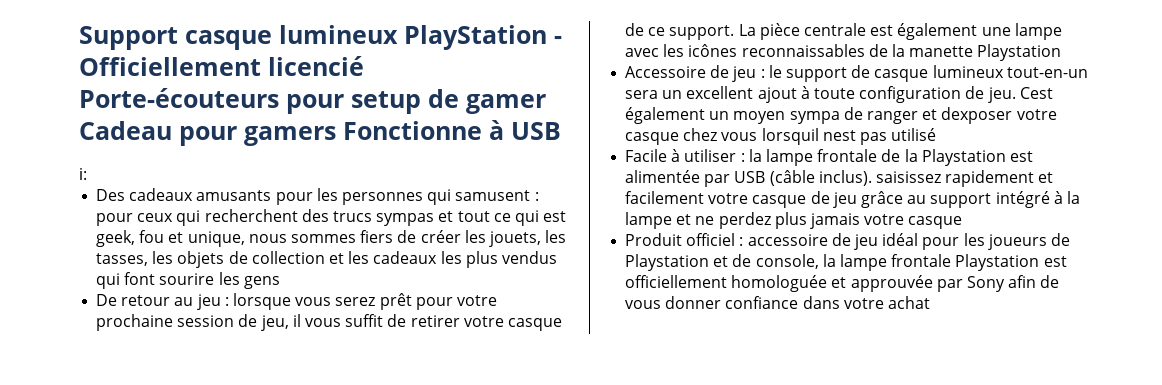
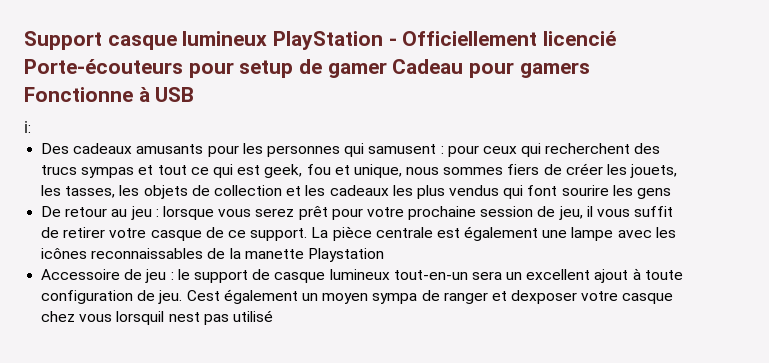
[625,149,1033,166] [625,170,1054,187] [625,191,1080,208] [625,212,963,229] [625,233,1070,250] [625,254,1067,271] [625,275,1060,292] [625,296,930,309] // Facile à utiliser : la lampe frontale de la Playstation est alimentée par USB (câble inclus). saisissez rapidement et facilement votre casque de jeu grâce au support intégré à la lampe et ne perdez plus jamais votre casque // Produit officiel : accessoire de jeu idéal pour les joueurs de Playstation et de console, la lampe frontale Playstation est officiellement homologuée et approuvée par Sony afin de vous donner confiance dans votre achat -> (273, 316) none

